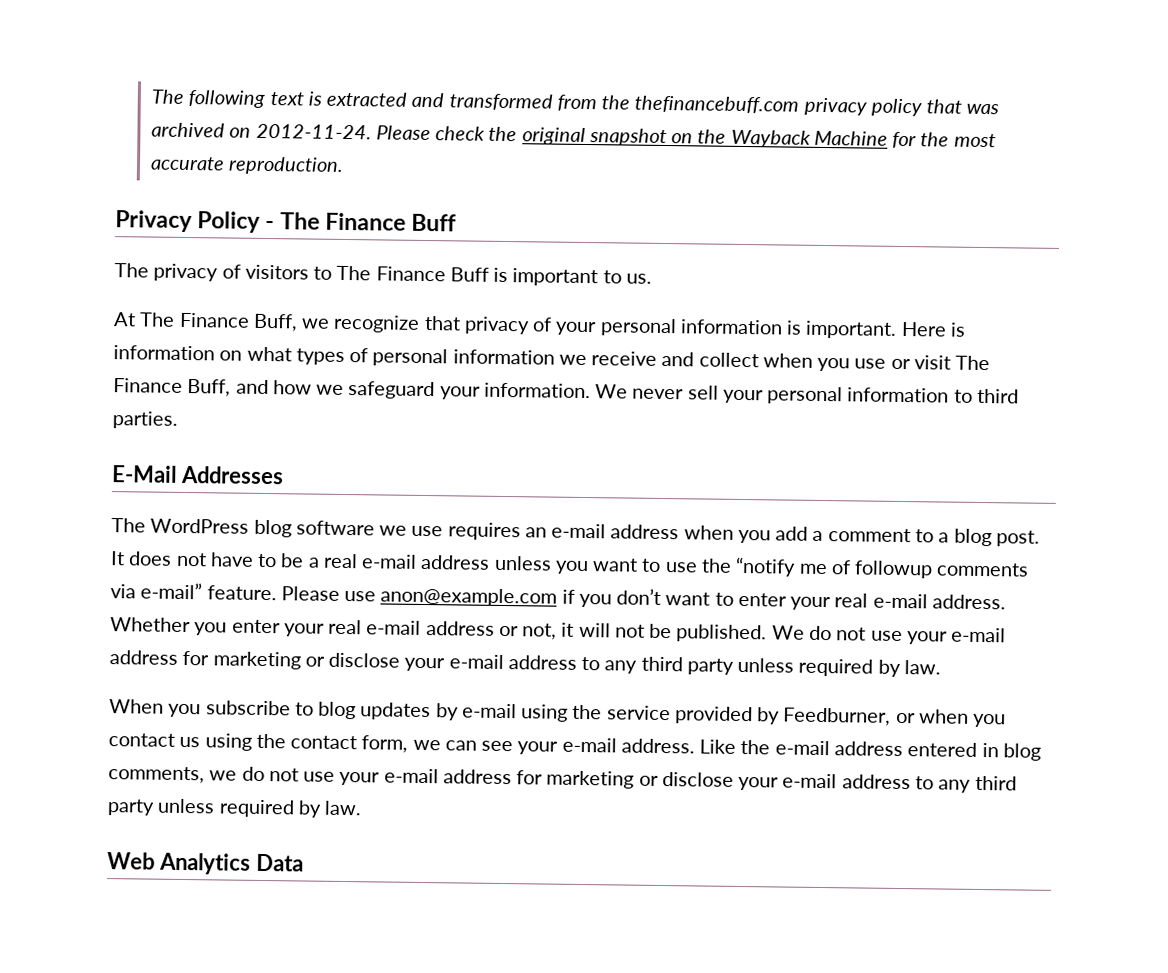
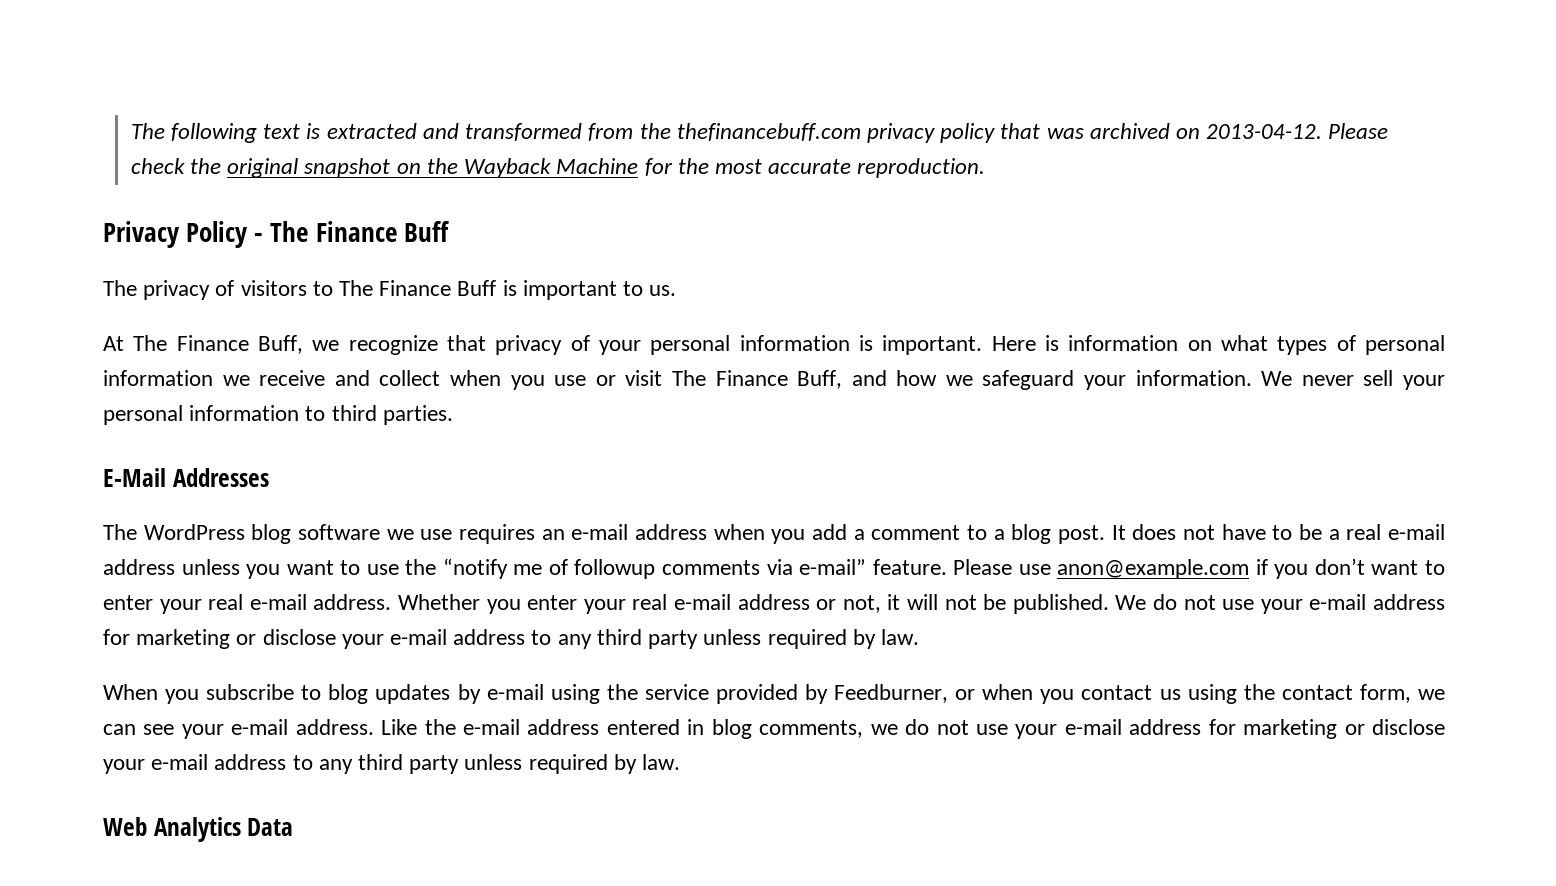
[255,123,372,140] 2012-11-24. -> [1206,124,1323,139] 2013-04-12.

